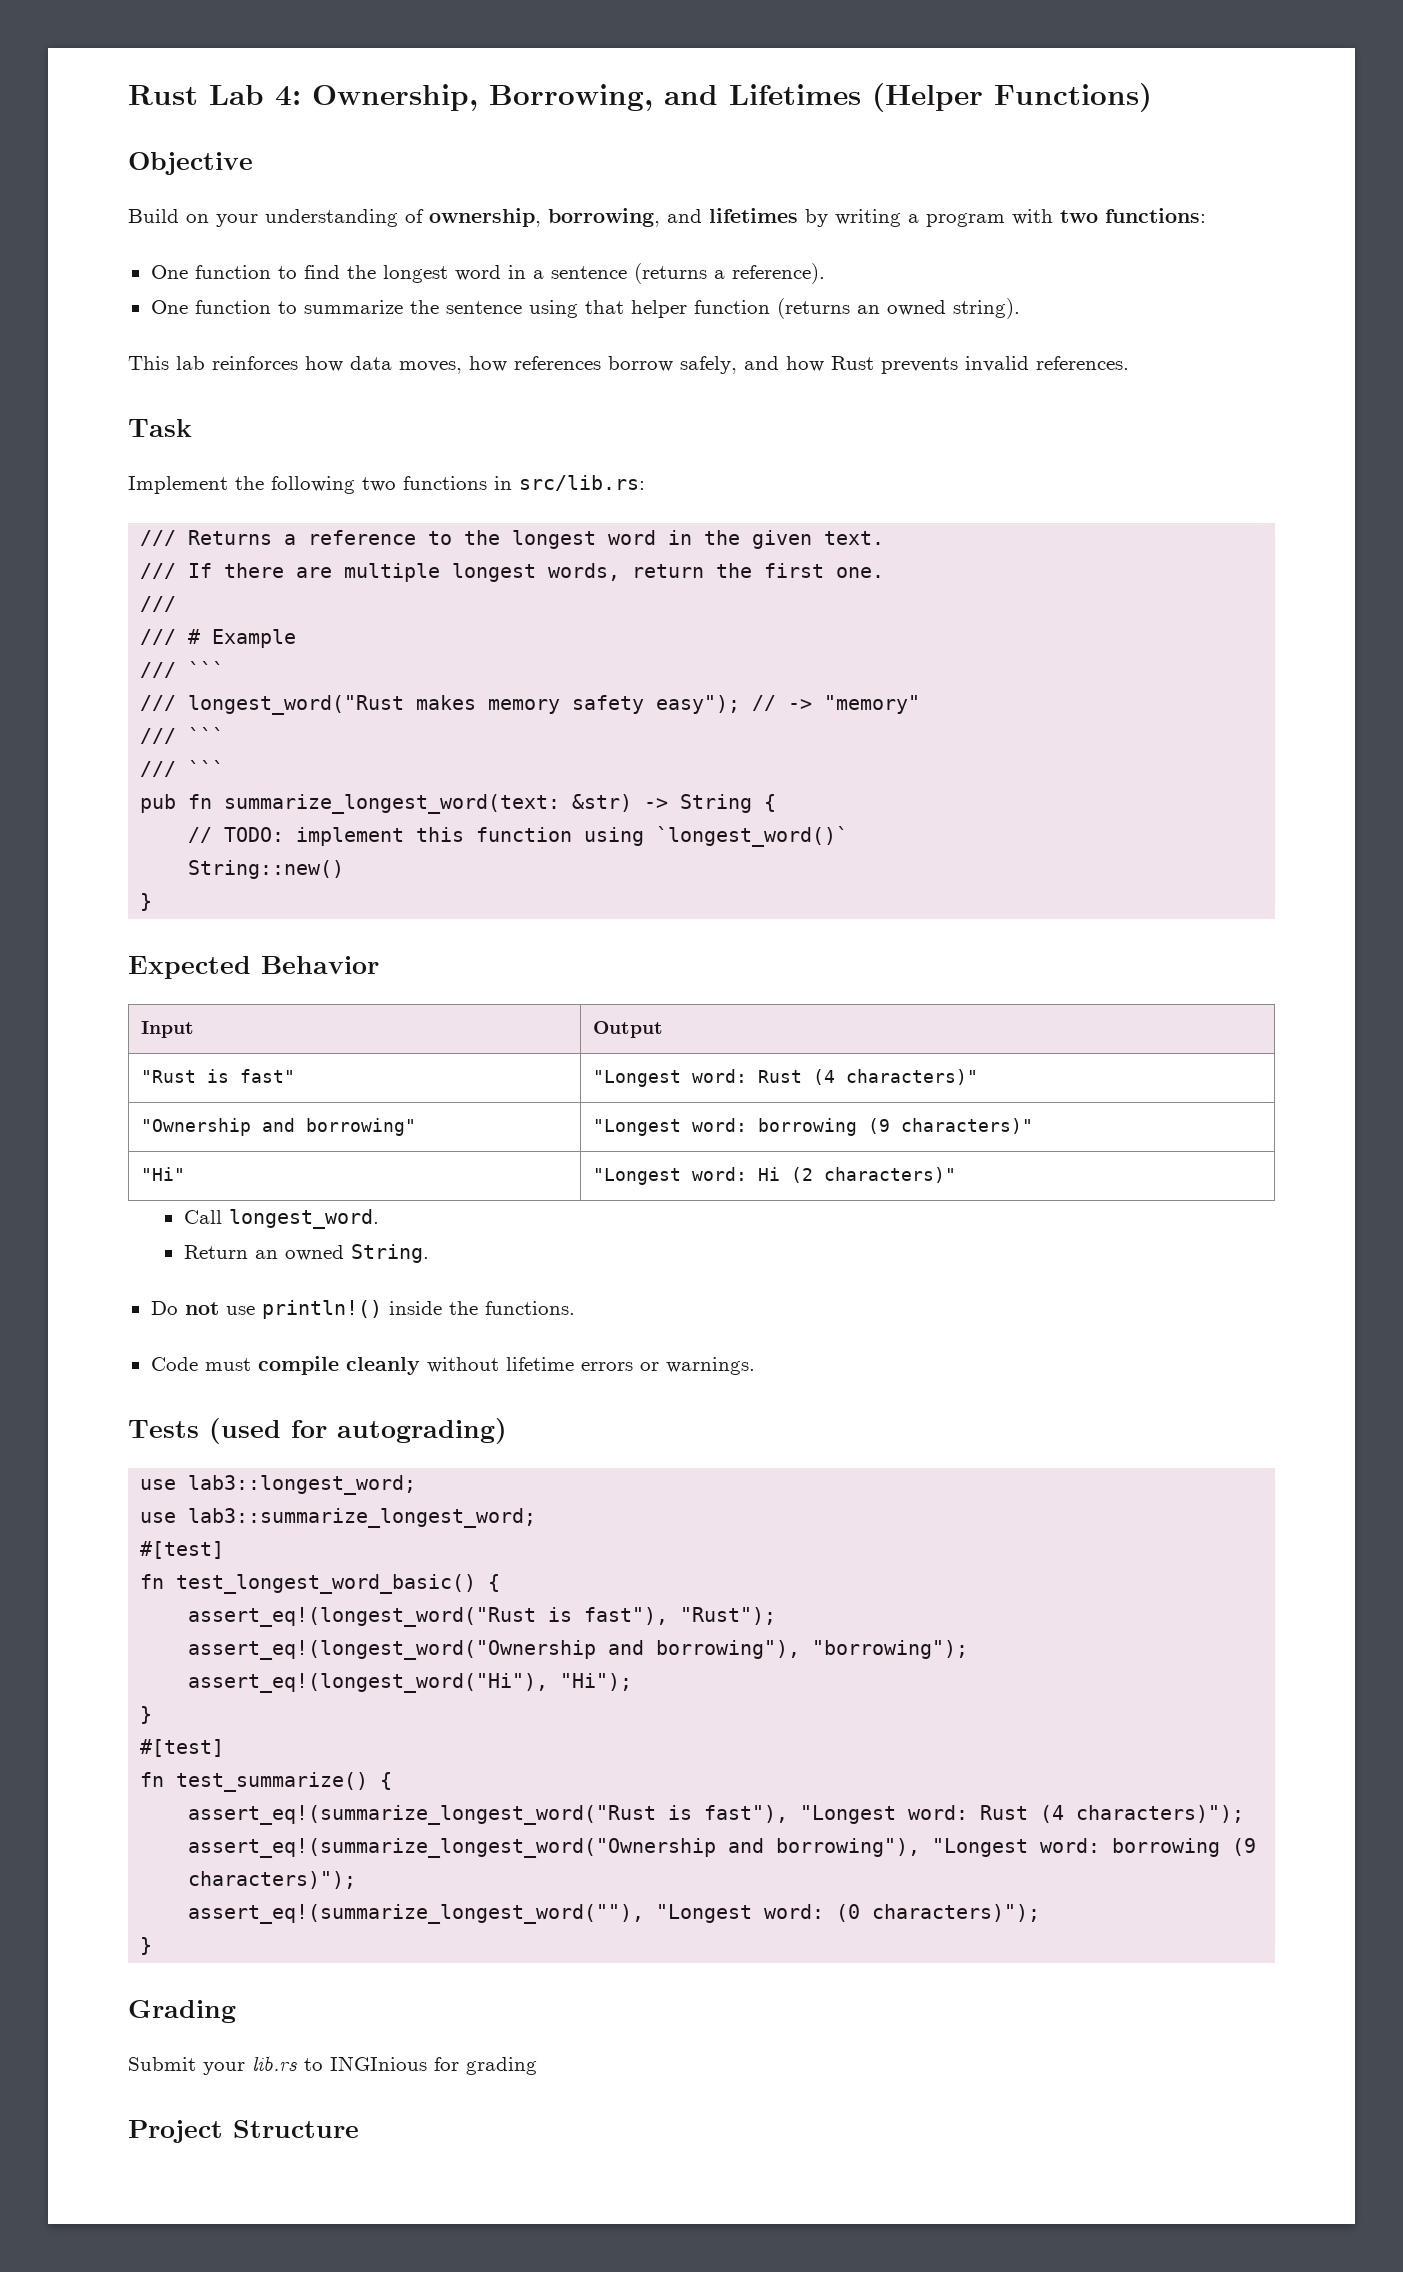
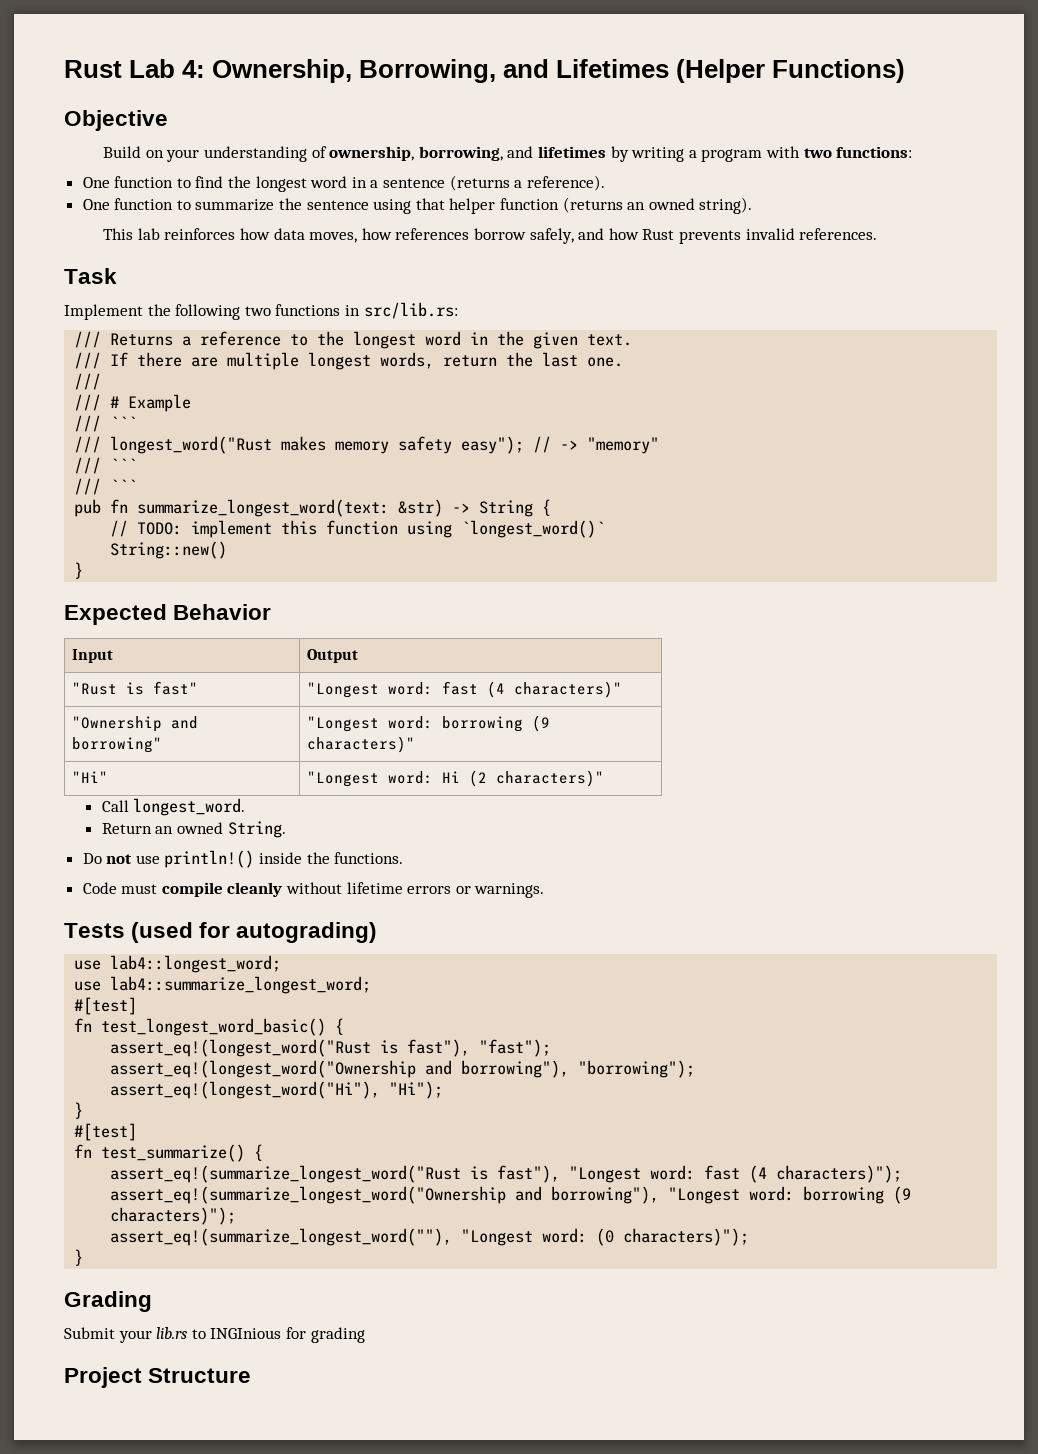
[764,563,825,578] first -> [542,352,579,367] last
[758,1070,803,1083] Rust -> [442,681,479,695] fast
[188,1475,417,1495] [140,1508,537,1528] lab3::longest_word; // use lab3::summarize_longest_word; -> [110,955,282,973] [74,976,372,994] lab4::longest_word; // use lab4::summarize_longest_word;
[680,1607,777,1625] "Rust"); -> [479,1039,552,1057] "fast");
[980,1805,1029,1820] Rust -> [704,1165,741,1180] fast

